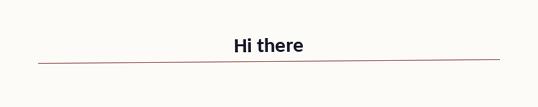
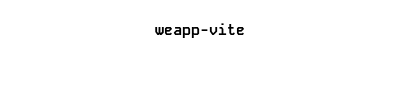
[232,37,305,53] Hi there -> [155,23,245,38] weapp-vite

